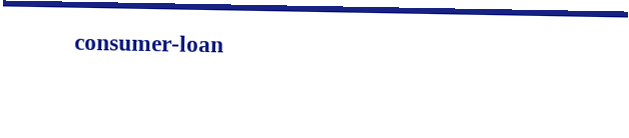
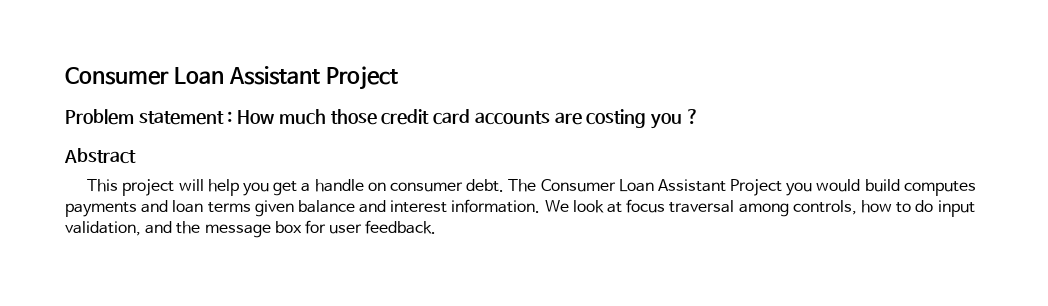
[74,33,224,53] consumer-loan -> [65,66,398,90] [65,109,699,129] [64,148,136,164] [87,179,976,196] [65,199,975,217] [65,220,437,238] Consumer Loan Assistant Project // Problem statement : How much those credit card accounts are costing you ? // Abstract // This project will help you get a handle on consumer debt. The Consumer Loan Assistant Project you would build computes payments and loan terms given balance and interest information. We look at focus traversal among controls, how to do input validation, and the message box for user feedback.

